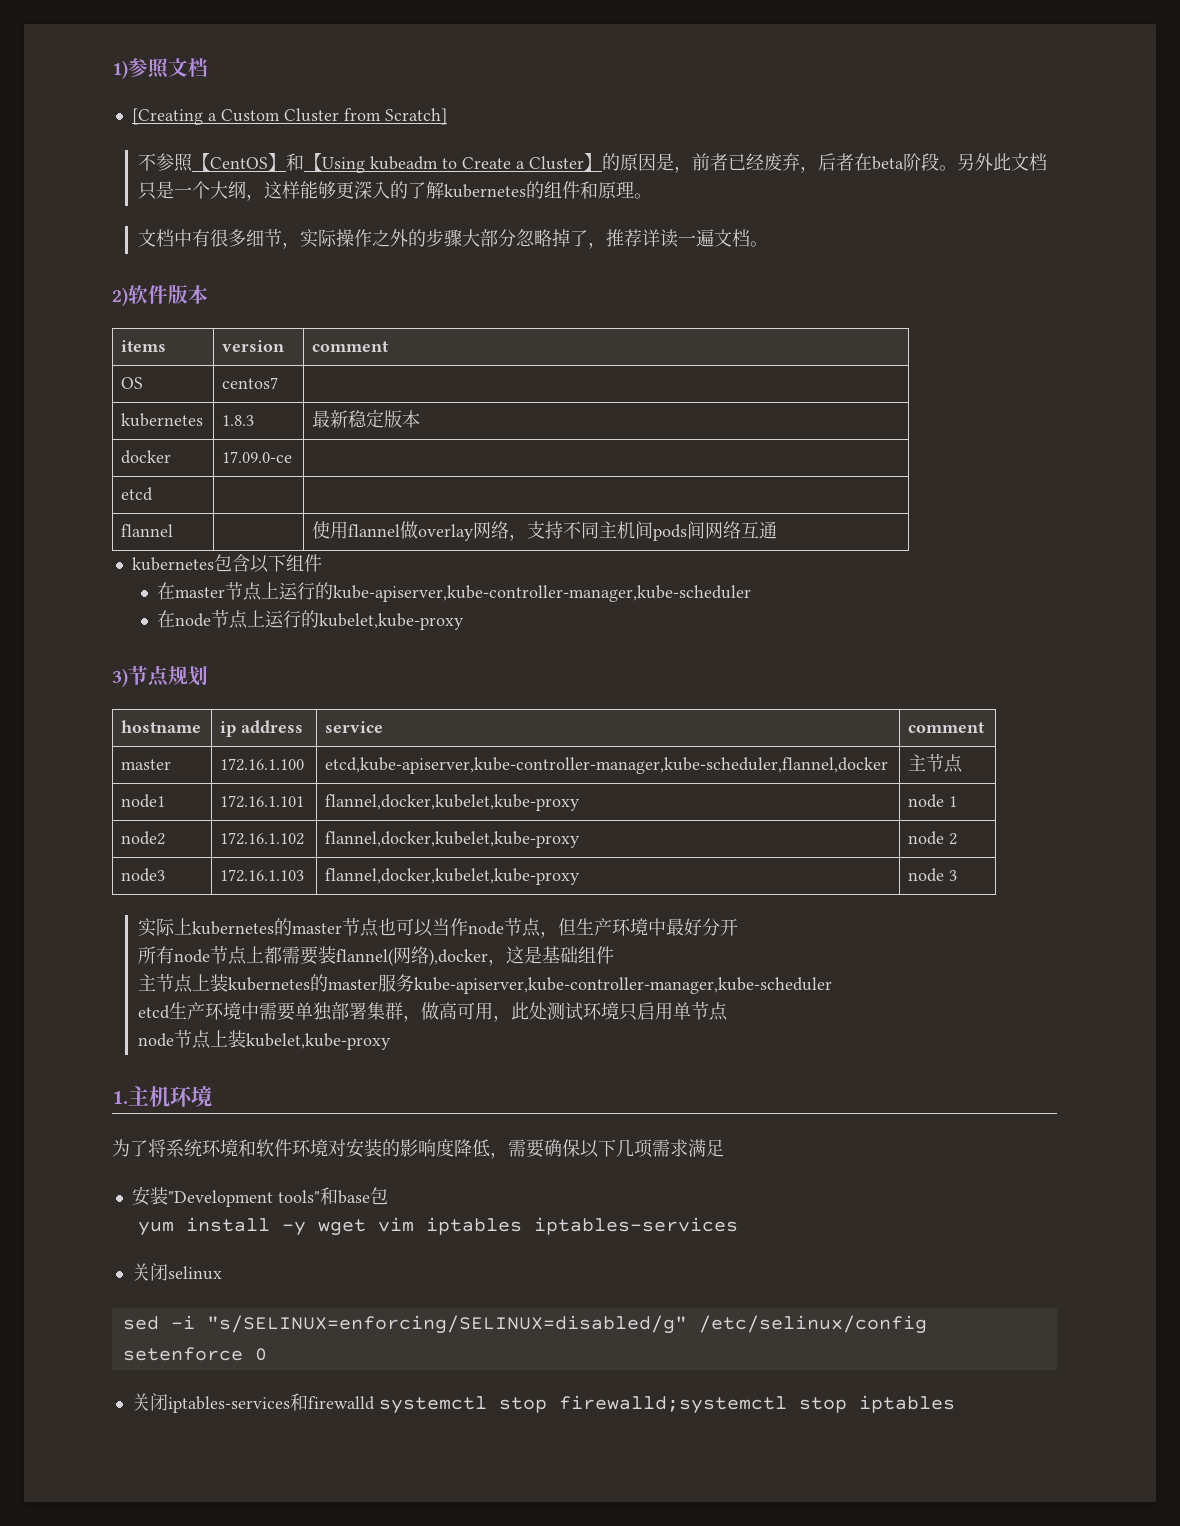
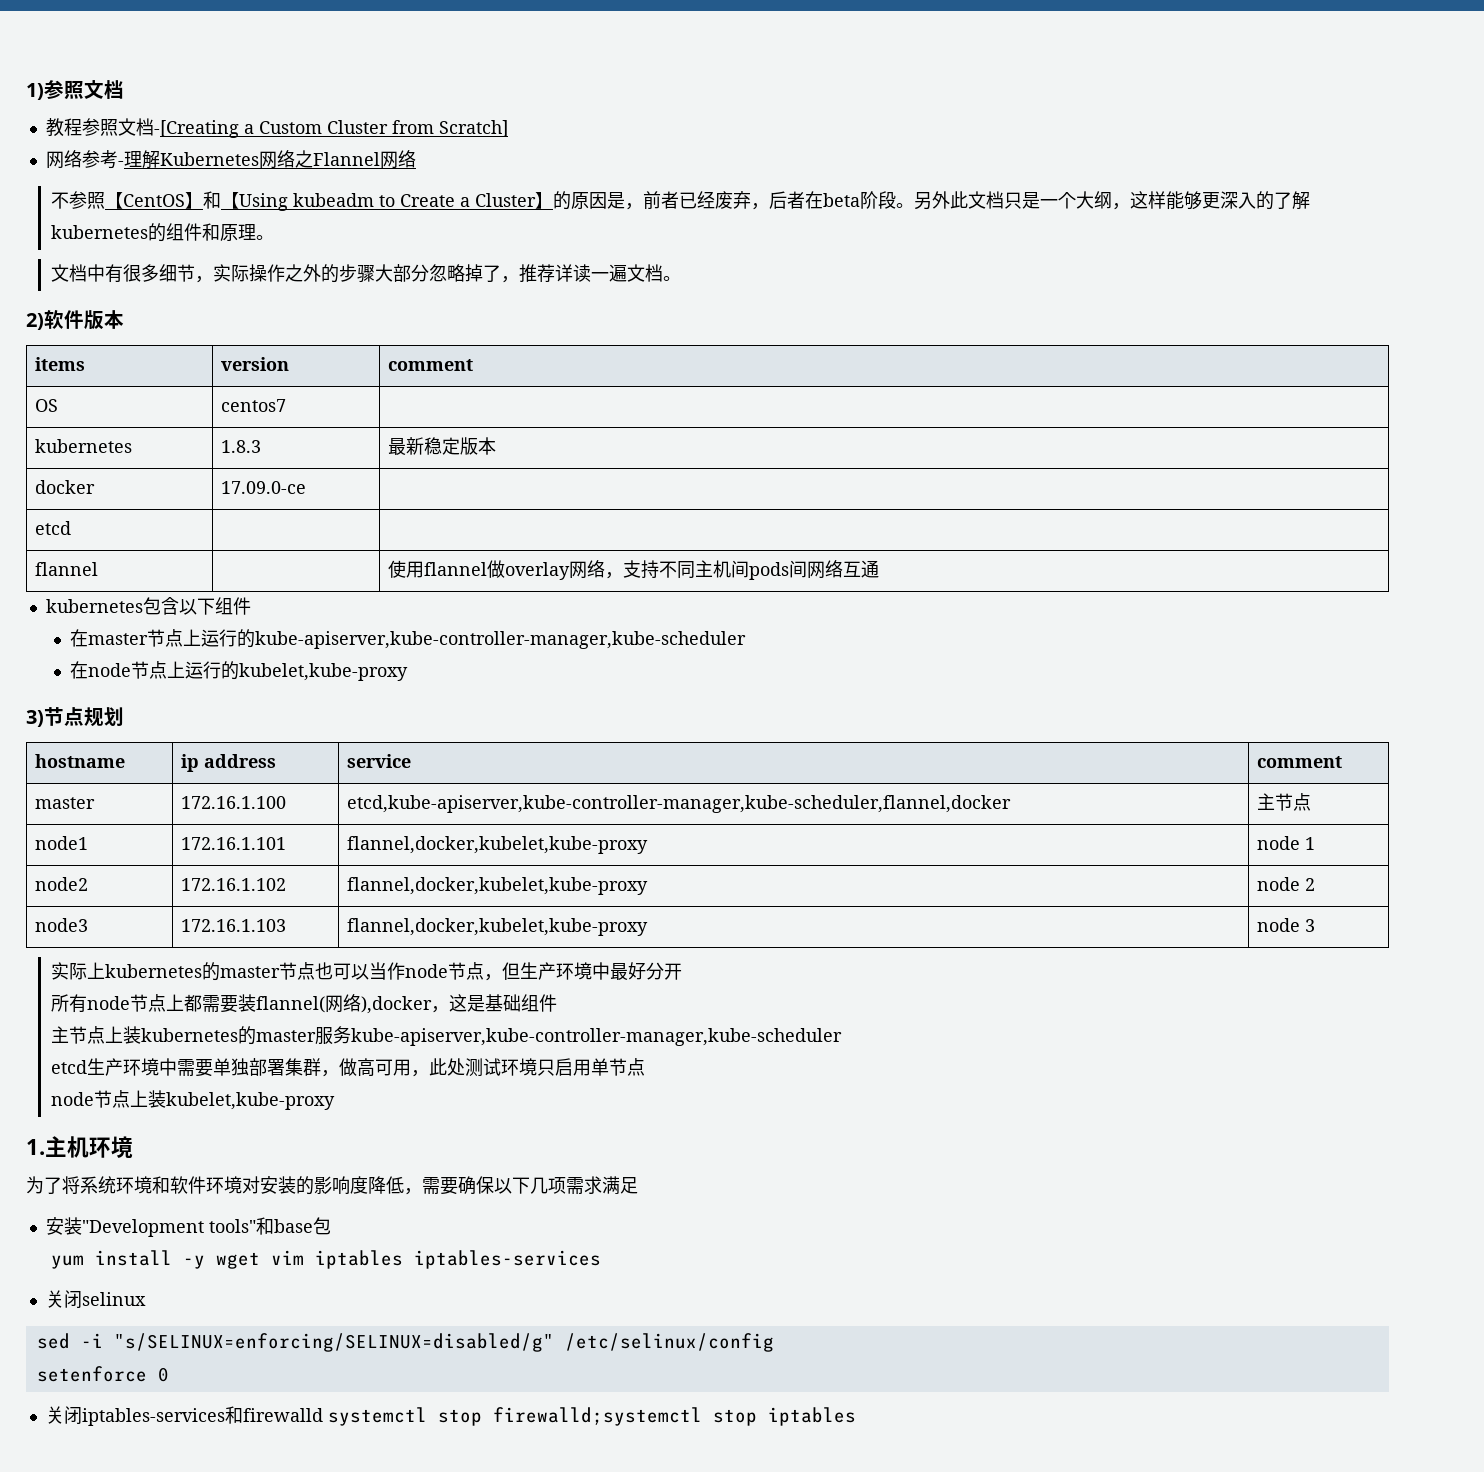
[131,108,203,125] [Creating -> [45,118,239,138] 教程参照文档-[Creating
(447, 116) none -> [45,150,416,169] // 网络参考-理解Kubernetes网络之Flannel网络

